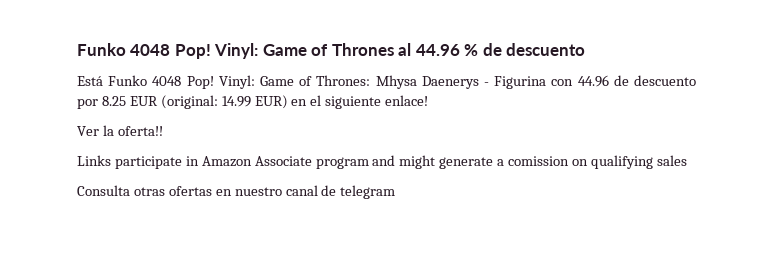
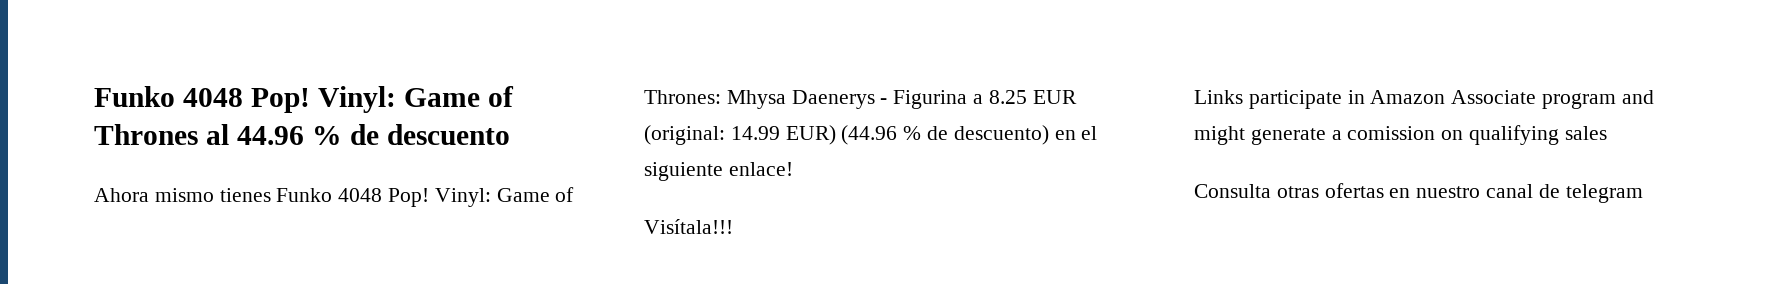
[77,76,103,86] Está -> [94,188,271,202] Ahora mismo tienes
[551,75,696,87] [77,99,98,109] con 44.96 de descuento por -> [973,94,984,104] a
(288, 102) none -> [841,125,1049,145] (44.96 % de descuento)
[77,125,163,136] Ver la oferta!! -> [644,219,733,234] Visítala!!!

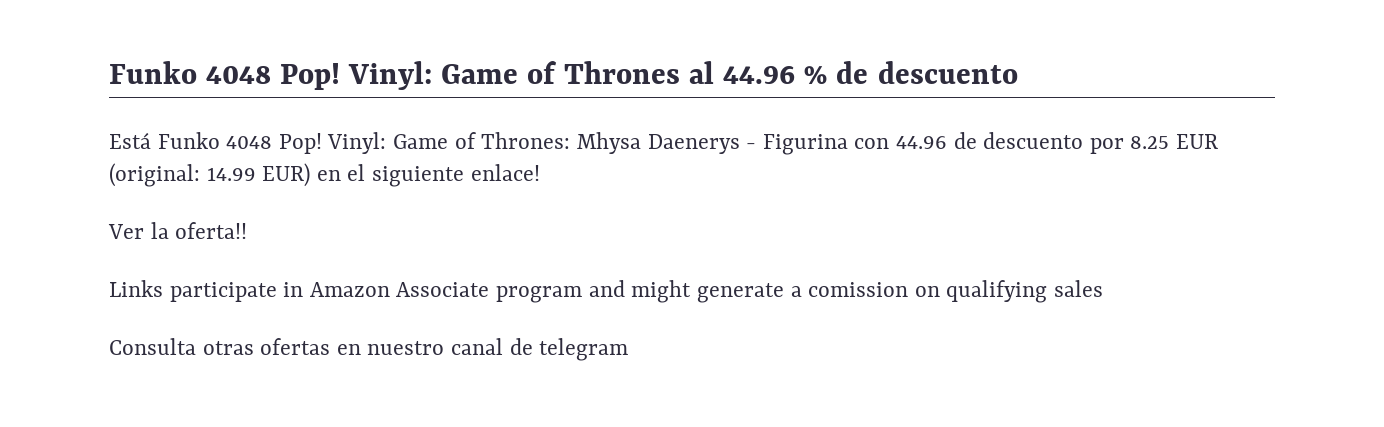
[94,188,271,202] Ahora mismo tienes -> [109,132,151,149] Está
[973,94,984,104] a -> [854,132,1124,154] con 44.96 de descuento por
[841,125,1049,145] (44.96 % de descuento) -> (311, 175) none
[644,219,733,234] Visítala!!! -> [108,222,248,239] Ver la oferta!!

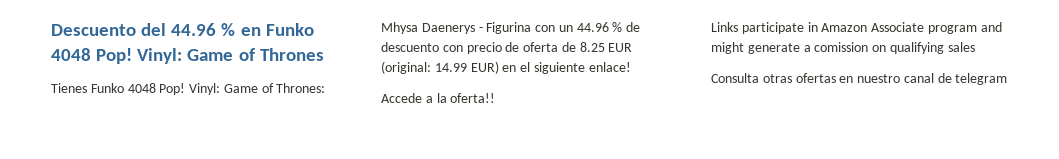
(109, 72) none -> [51,23,261,36] Descuento del 44.96 % en
[689,61,1018,84] [109,132,151,149] al 44.96 % de descuento // Está -> [51,83,87,93] // Tienes
[895,132,1124,154] 44.96 de descuento por -> [558,22,641,32] [381,42,576,54] un 44.96 % de descuento con precio de oferta de
[108,224,144,239] Ver -> [381,93,433,103] Accede a

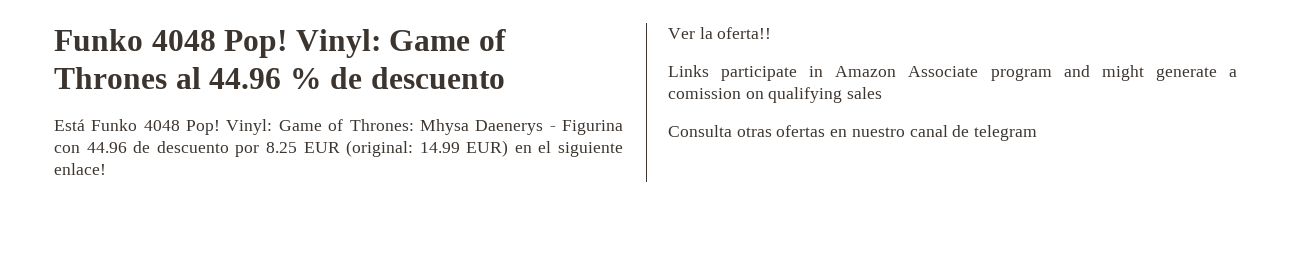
[51,23,261,36] Descuento del 44.96 % en -> (54, 40) none
[51,83,87,93] // Tienes -> [175,67,505,89] [54,119,85,131] al 44.96 % de descuento // Está
[558,22,641,32] [381,42,576,54] un 44.96 % de descuento con precio de oferta de -> [86,141,260,157] 44.96 de descuento por
[381,93,433,103] Accede a -> [668,28,695,39] Ver

